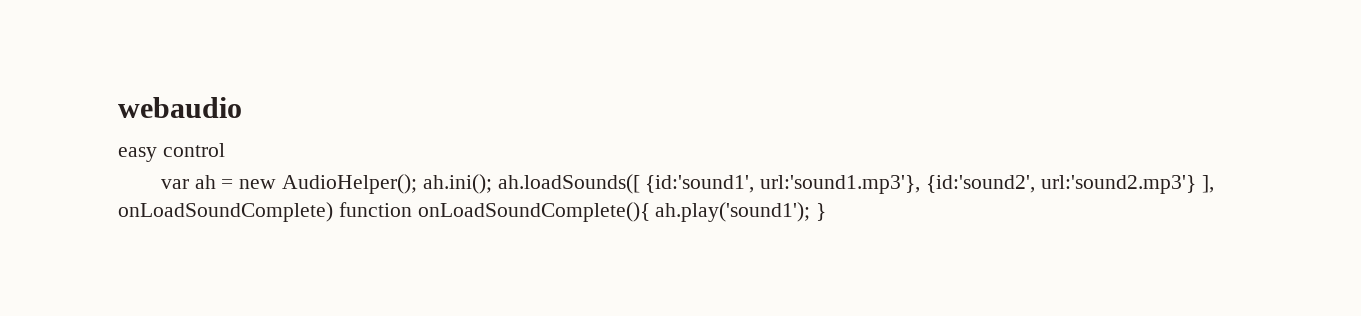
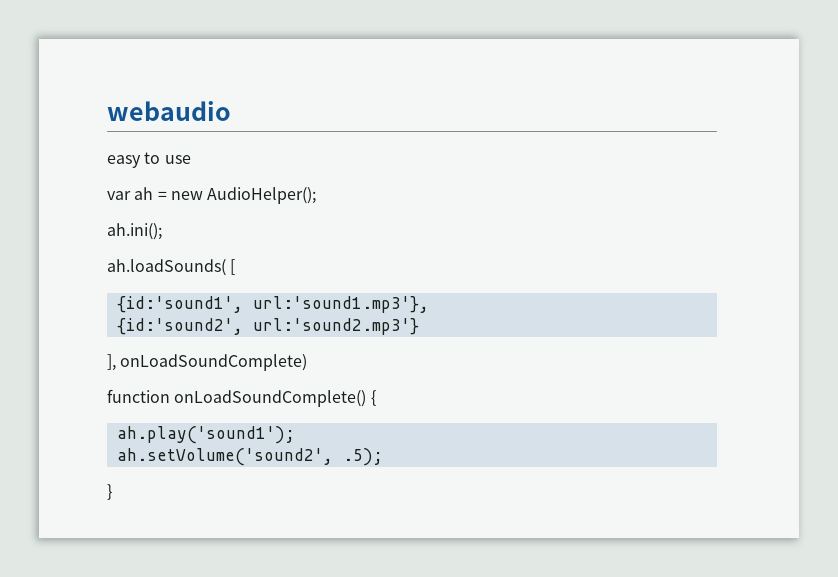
[162,143,225,157] control -> [144,152,191,164] to use
(417, 184) none -> (317, 195) //
[497,174,640,194] ah.loadSounds([ -> [107,259,236,276] // ah.loadSounds( [ //
(921, 184) none -> (429, 304) //
(1196, 184) none -> (419, 326) //
[338,202,650,222] function onLoadSoundComplete(){ -> [107,389,376,407] // function onLoadSoundComplete() { //
(811, 212) none -> [116,448,383,466] // ah.setVolume('sound2', .5); //

